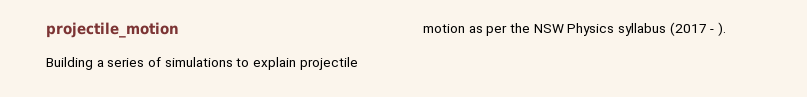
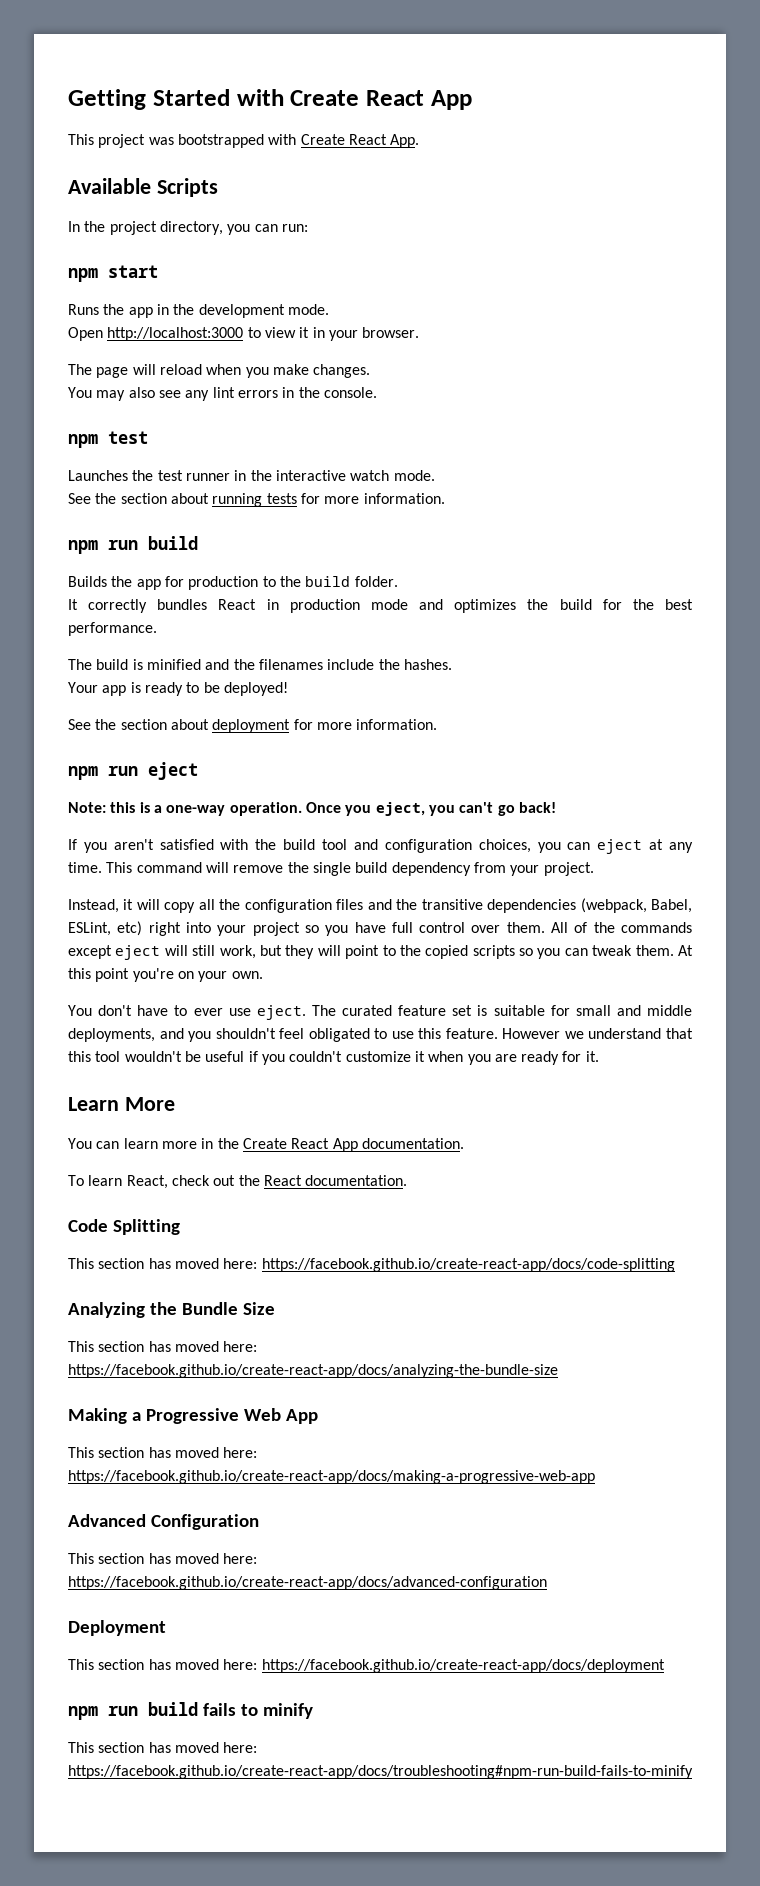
[46,22,179,38] [46,57,358,70] [423,22,726,36] projectile_motion // Building a series of simulations to explain projectile motion as per the NSW Physics syllabus (2017 - ). -> [68,89,472,110] [68,134,420,148] [68,178,218,197] [68,221,308,235] [68,265,158,282] [68,304,329,318] [68,327,420,341] [68,364,371,378] [68,387,377,401] [68,431,148,448] [68,470,435,481] [68,493,445,507] [68,536,198,554] [68,576,398,590] [68,599,693,613] [68,622,157,636] [68,659,452,670] [68,682,288,696] [68,719,438,733] [68,762,198,780] [68,802,556,816] [68,839,694,854] [68,862,594,876] [68,898,692,913] [68,921,692,936] [68,945,694,960] [68,968,263,982] [68,1005,692,1020] [68,1028,694,1042] [68,1051,599,1065] [68,1097,175,1111] [68,1138,464,1152] [68,1175,408,1189] [68,1219,180,1235] [68,1258,675,1272] [68,1302,275,1318] [68,1341,258,1352] [68,1364,558,1378] [68,1408,318,1424] [68,1447,258,1458] [68,1470,595,1484] [68,1514,259,1530] [68,1553,258,1564] [68,1576,547,1590] [68,1620,166,1636] [68,1659,665,1673] [68,1702,313,1720] [68,1742,258,1753] [68,1765,693,1779] Getting Started with Create React App // This project was bootstrapped with Create React App. // Available Scripts // In the project directory, you can run: // npm start // Runs the app in the development mode. // Open http://localhost:3000 to view it in your browser. // The page will reload when you make changes. // You may also see any lint errors in the console. // npm test // Launches the test runner in the interactive watch mode. // See the section about running tests for more information. // npm run build // Builds the app for production to the build folder. // It correctly bundles React in production mode and optimizes the build for the best performance. // The build is minified and the filenames include the hashes. // Your app is ready to be deployed! // See the section about deployment for more information. // npm run eject // Note: this is a one-way operation. Once you eject, you can't go back! // If you aren't satisfied with the build tool and configuration choices, you can eject at any time. This command will remove the single build dependency from your project. // Instead, it will copy all the configuration files and the transitive dependencies (webpack, Babel, ESLint, etc) right into your project so you have full control over them. All of the commands except eject will still work, but they will point to the copied scripts so you can tweak them. At this point you're on your own. // You don't have to ever use eject. The curated feature set is suitable for small and middle deployments, and you shouldn't feel obligated to use this feature. However we understand that this tool wouldn't be useful if you couldn't customize it when you are ready for it. // Learn More // You can learn more in the Create React App documentation. // To learn React, check out the React documentation. // Code Splitting // This section has moved here: https://facebook.github.io/create-react-app/docs/code-splitting // Analyzing the Bundle Size // This section has moved here: https://facebook.github.io/create-react-app/docs/analyzing-the-bundle-size // Making a Progressive Web App // This section has moved here: https://facebook.github.io/create-react-app/docs/making-a-progressive-web-app // Advanced Configuration // This section has moved here: https://facebook.github.io/create-react-app/docs/advanced-configuration // Deployment // This section has moved here: https://facebook.github.io/create-react-app/docs/deployment // npm run build fails to minify // This section has moved here: https://facebook.github.io/create-react-app/docs/troubleshooting#npm-run-build-fails-to-minify

